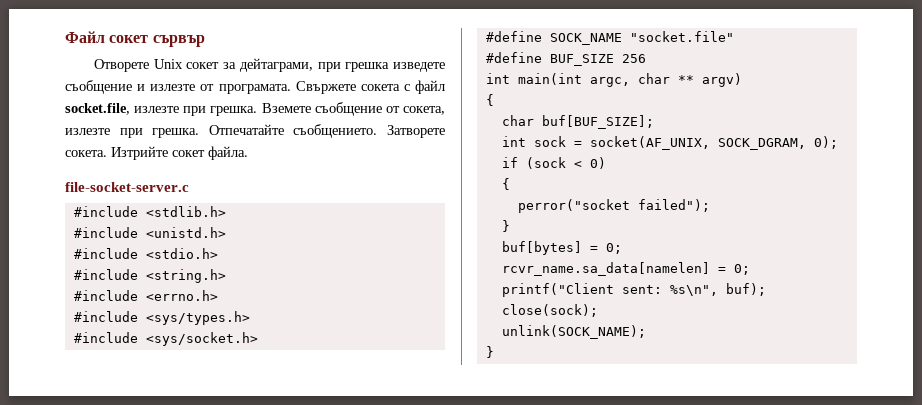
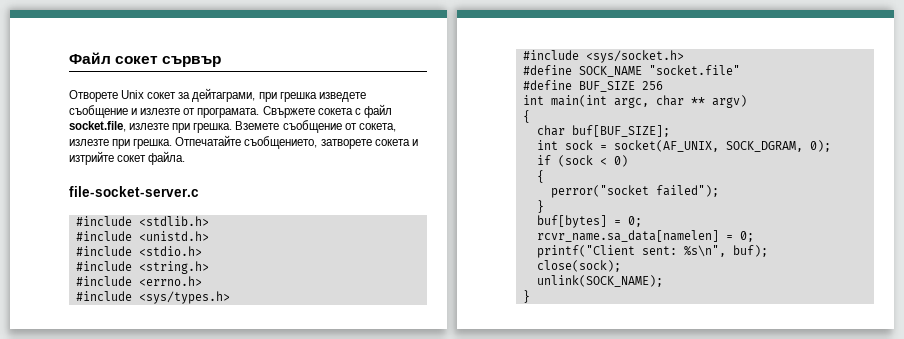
[293,124,445,138] [65,146,168,160] съобщението. Затворете сокета. Изтрийте -> [244,136,418,149] [69,151,114,165] съобщението, затворете сокета и изтрийте

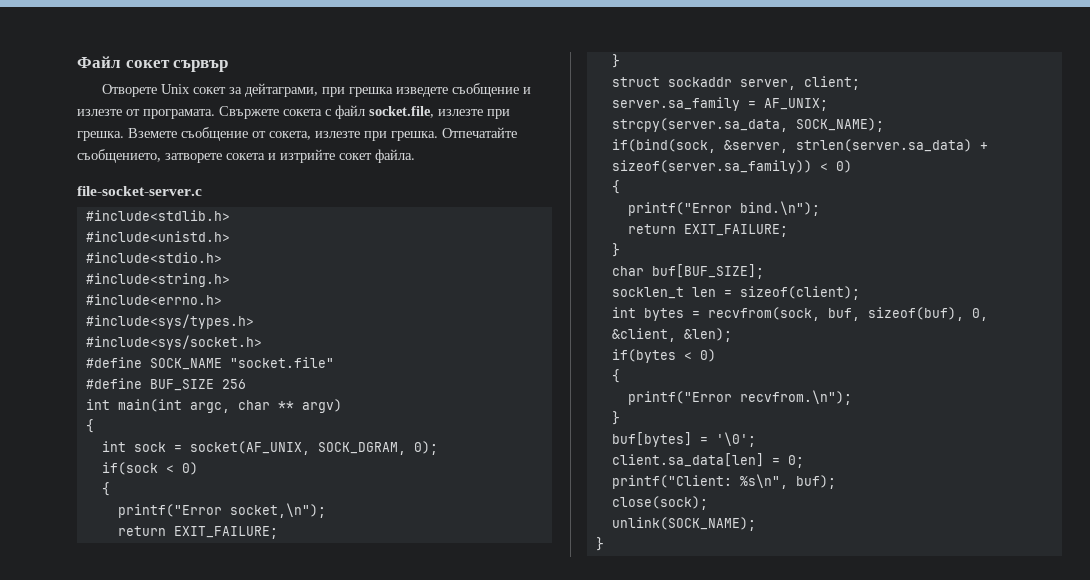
[75,216,209,226] [75,231,209,241] [75,246,202,256] [75,261,209,274] [75,276,202,286] [75,291,230,304] [522,50,684,63] #include <stdlib.h> // #include <unistd.h> // #include <stdio.h> // #include <string.h> // #include <errno.h> // #include <sys/types.h> // #include <sys/socket.h> -> [85,210,230,221] [85,231,230,242] [85,252,222,263] [85,273,230,287] [85,294,222,305] [85,314,254,329] [85,335,262,350] #include<stdlib.h> // #include<unistd.h> // #include<stdio.h> // #include<string.h> // #include<errno.h> // #include<sys/types.h> // #include<sys/socket.h>
[536,125,670,137] // char buf[BUF_SIZE]; -> (94, 426) none
[536,155,628,167] [536,170,544,183] [550,185,719,198] if (sock < 0) // { // perror("socket failed"); -> [101,462,198,475] [101,482,110,496] [117,503,326,518] [117,526,278,539] [611,54,620,68] [611,76,860,90] [611,97,828,111] [611,118,884,132] [611,139,988,153] [611,160,852,174] [611,180,620,194] [627,201,820,216] [627,224,788,237] [611,243,620,257] [611,264,764,279] [611,286,860,300] [611,307,988,321] [611,328,732,342] [611,349,716,363] [611,369,620,383] [627,390,852,405] if(sock < 0) // { // printf("Error socket,\n"); // return EXIT_FAILURE; // } // struct sockaddr server, client; // server.sa_family = AF_UNIX; // strcpy(server.sa_data, SOCK_NAME); // if(bind(sock, &server, strlen(server.sa_data) + sizeof(server.sa_family)) < 0) // { // printf("Error bind.\n"); // return EXIT_FAILURE; // } // char buf[BUF_SIZE]; // socklen_t len = sizeof(client); // int bytes = recvfrom(sock, buf, sizeof(buf), 0, &client, &len); // if(bytes < 0) // { // printf("Error recvfrom.\n");
[627,216,642,227] [536,230,754,242] [536,245,677,258] 0; // rcvr_name.sa_data[namelen] = 0; // printf("Client sent: -> [715,432,756,447] [611,453,804,468] [611,475,732,489] '\0'; // client.sa_data[len] = 0; // printf("Client:

